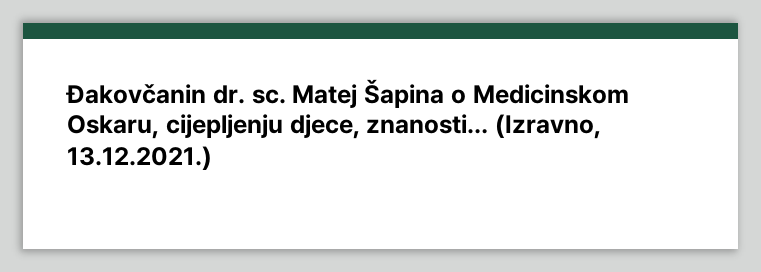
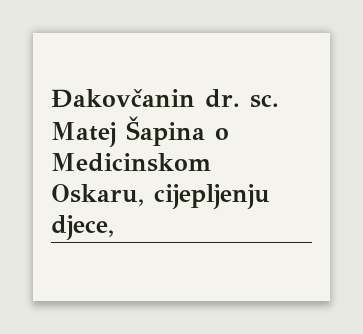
[366,114,601,139] [67,146,212,170] znanosti… (Izravno, 13.12.2021.) -> (114, 227) none

